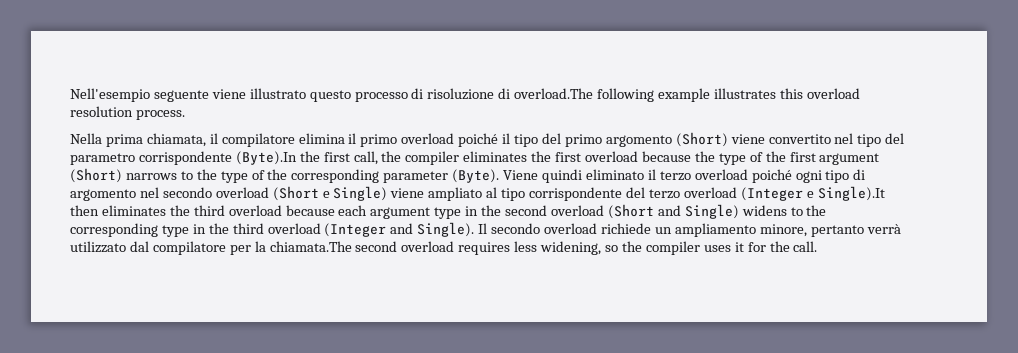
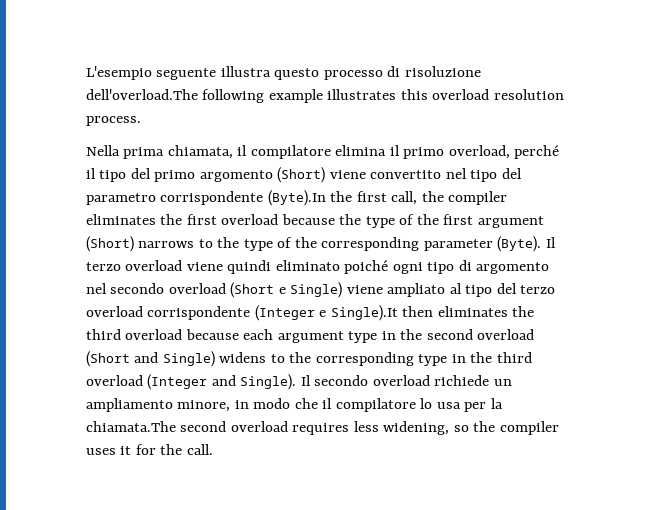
[70,88,306,102] Nell'esempio seguente viene illustrato -> [86,66,271,80] L'esempio seguente illustra
[498,88,594,99] di overload.The -> [86,89,198,100] dell'overload.The
[401,133,499,147] overload poiché -> [448,145,560,159] overload, perché
[503,169,748,183] Viene quindi eliminato il terzo overload -> [545,237,556,248] [86,260,340,274] Il terzo overload viene quindi eliminato
[529,187,623,201] corrispondente -> (493, 291) none
(737, 192) none -> [147,306,251,320] corrispondente
[810,224,901,237] [70,241,226,255] pertanto verrà utilizzato dal compilatore -> [234,398,461,412] in modo che il compilatore lo usa

